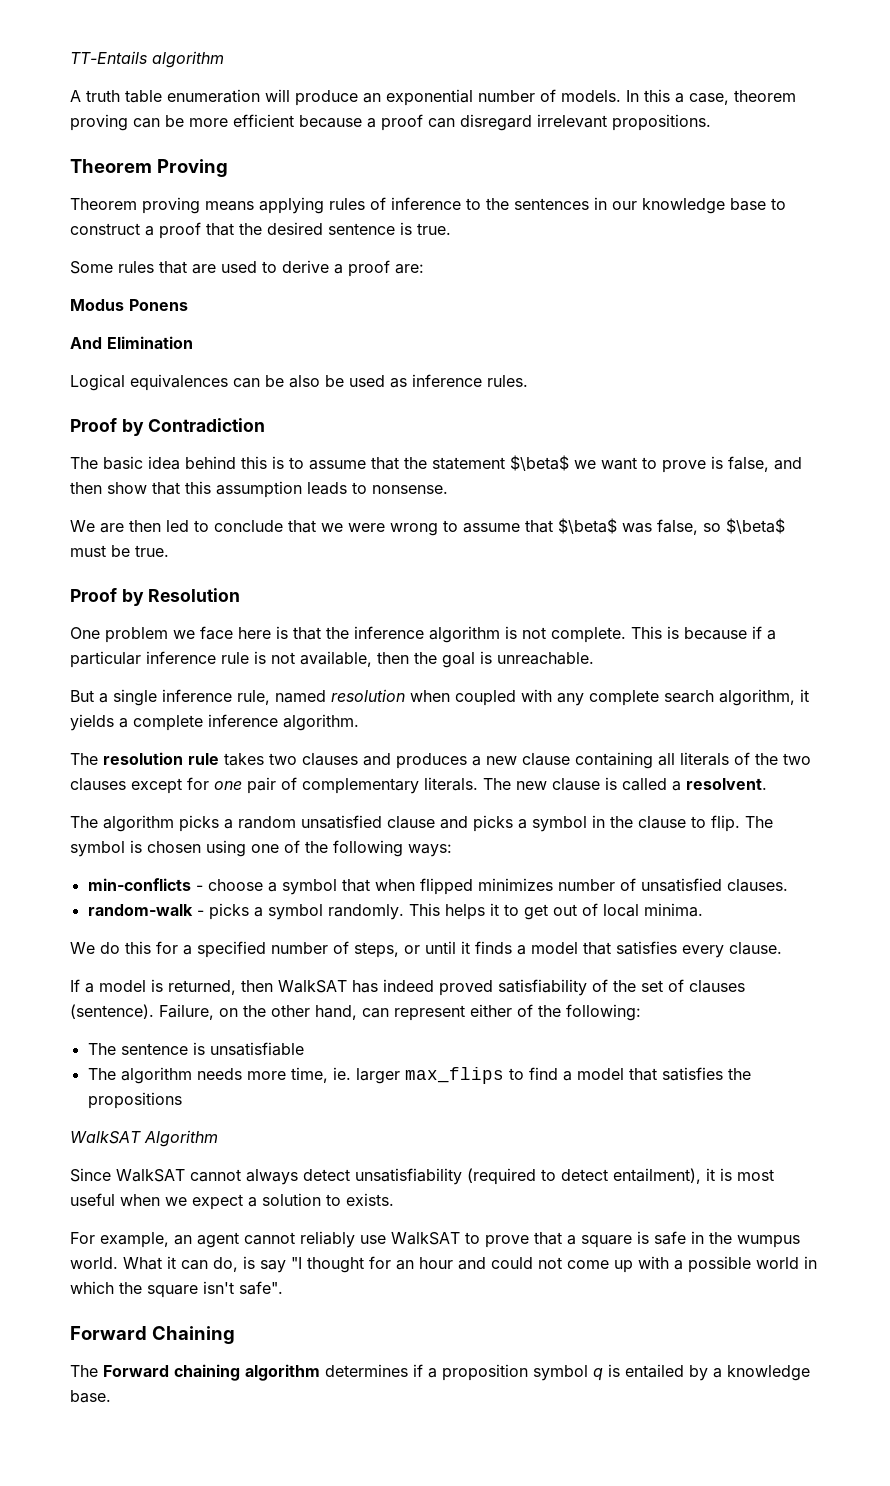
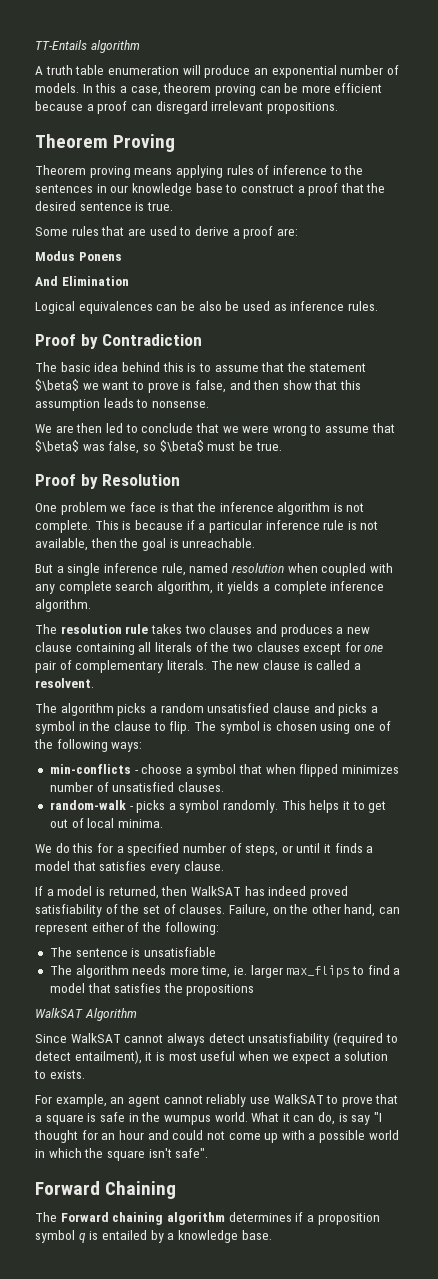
[238,627,271,639] here -> (156, 507) none
[689,980,745,993] [70,1004,154,1019] clauses (sentence). -> [179,904,226,914] clauses.

